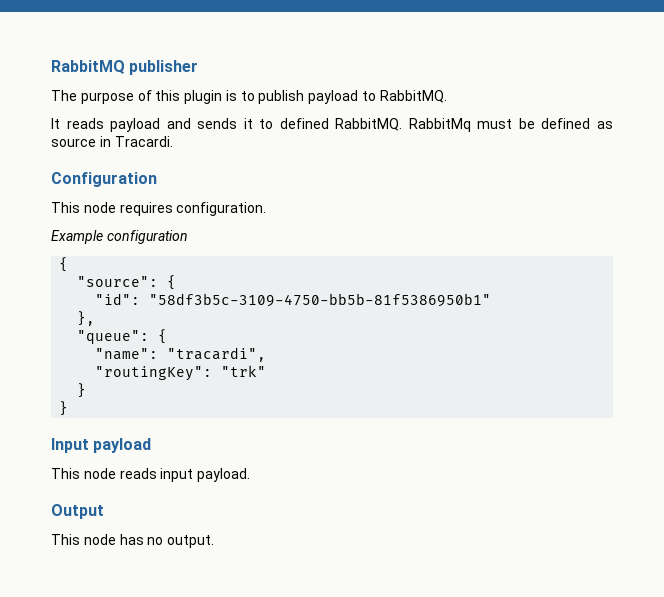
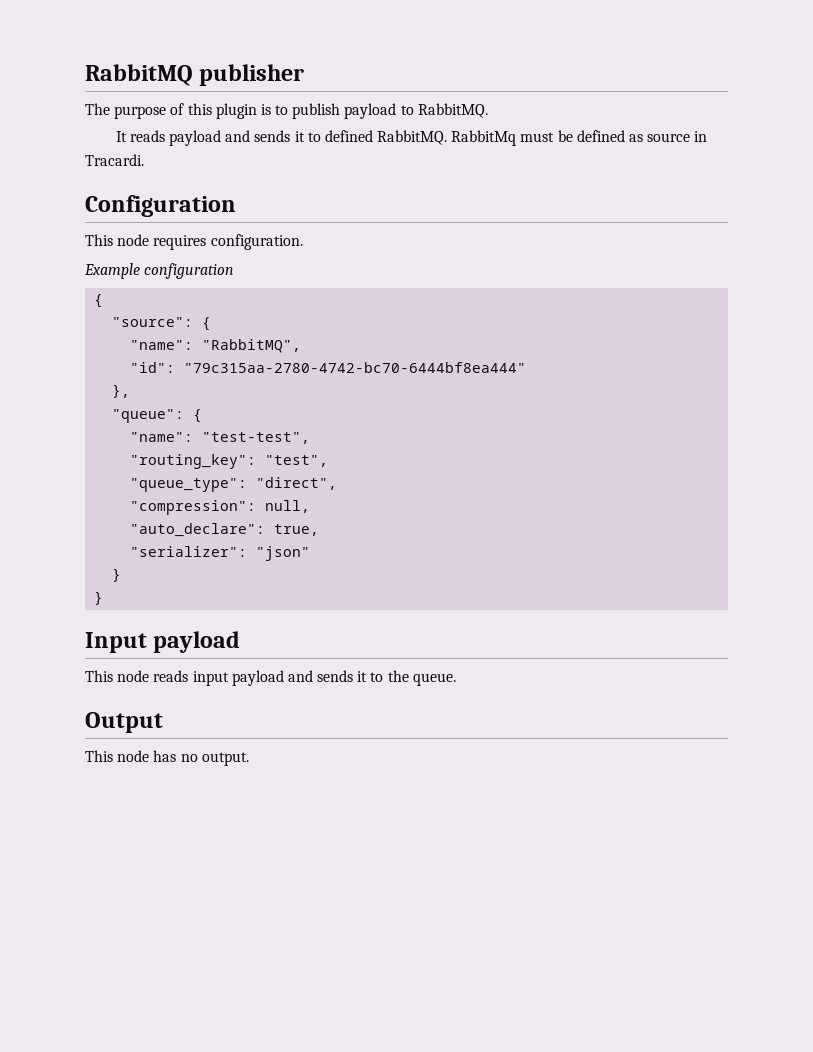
(177, 282) none -> [130,339,302,353] // "name": "RabbitMQ",
[149,293,492,307] "58df3b5c-3109-4750-bb5b-81f5386950b1" -> [184,362,527,373] "79c315aa-2780-4742-bc70-6444bf8ea444"
[167,347,267,362] [95,365,267,381] "tracardi", // "routingKey": "trk" -> [202,432,311,444] [130,454,329,469] [130,477,338,492] [130,500,311,515] [130,523,320,537] [130,546,311,561] "test-test", // "routing_key": "test", // "queue_type": "direct", // "compression": null, // "auto_declare": true, // "serializer": "json"
[197,468,251,482] payload. -> [231,670,456,686] payload and sends it to the queue.

